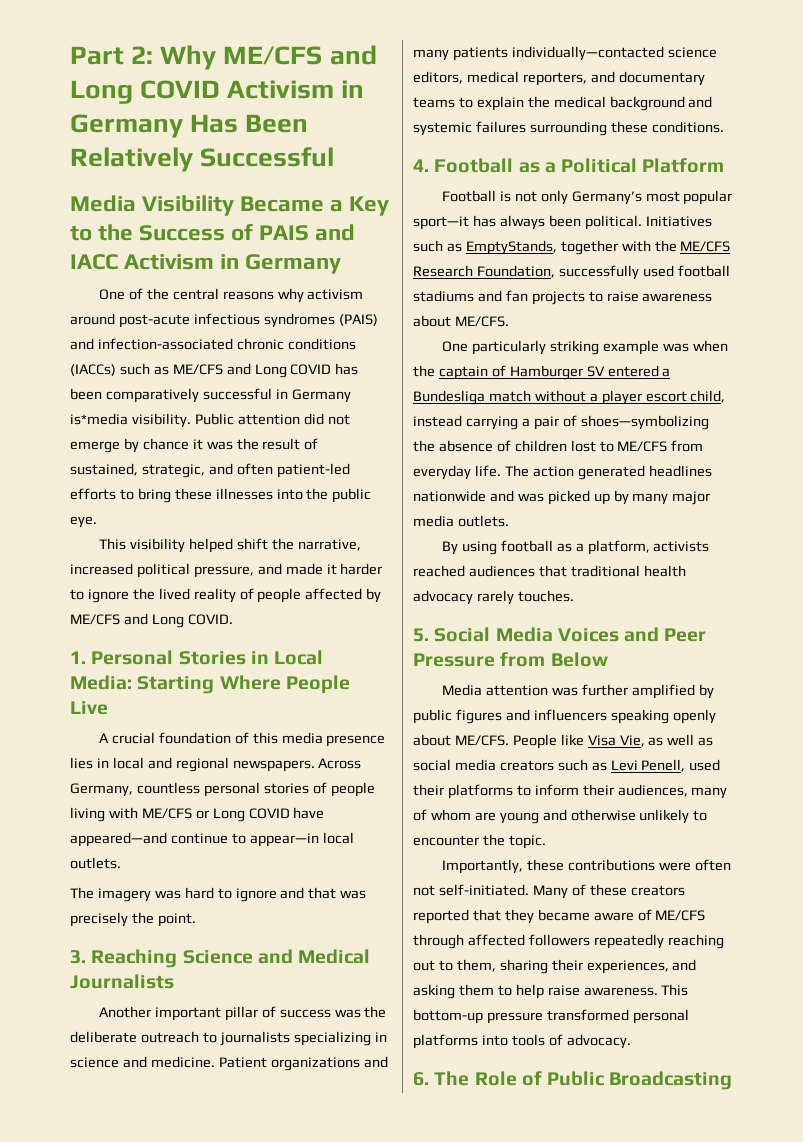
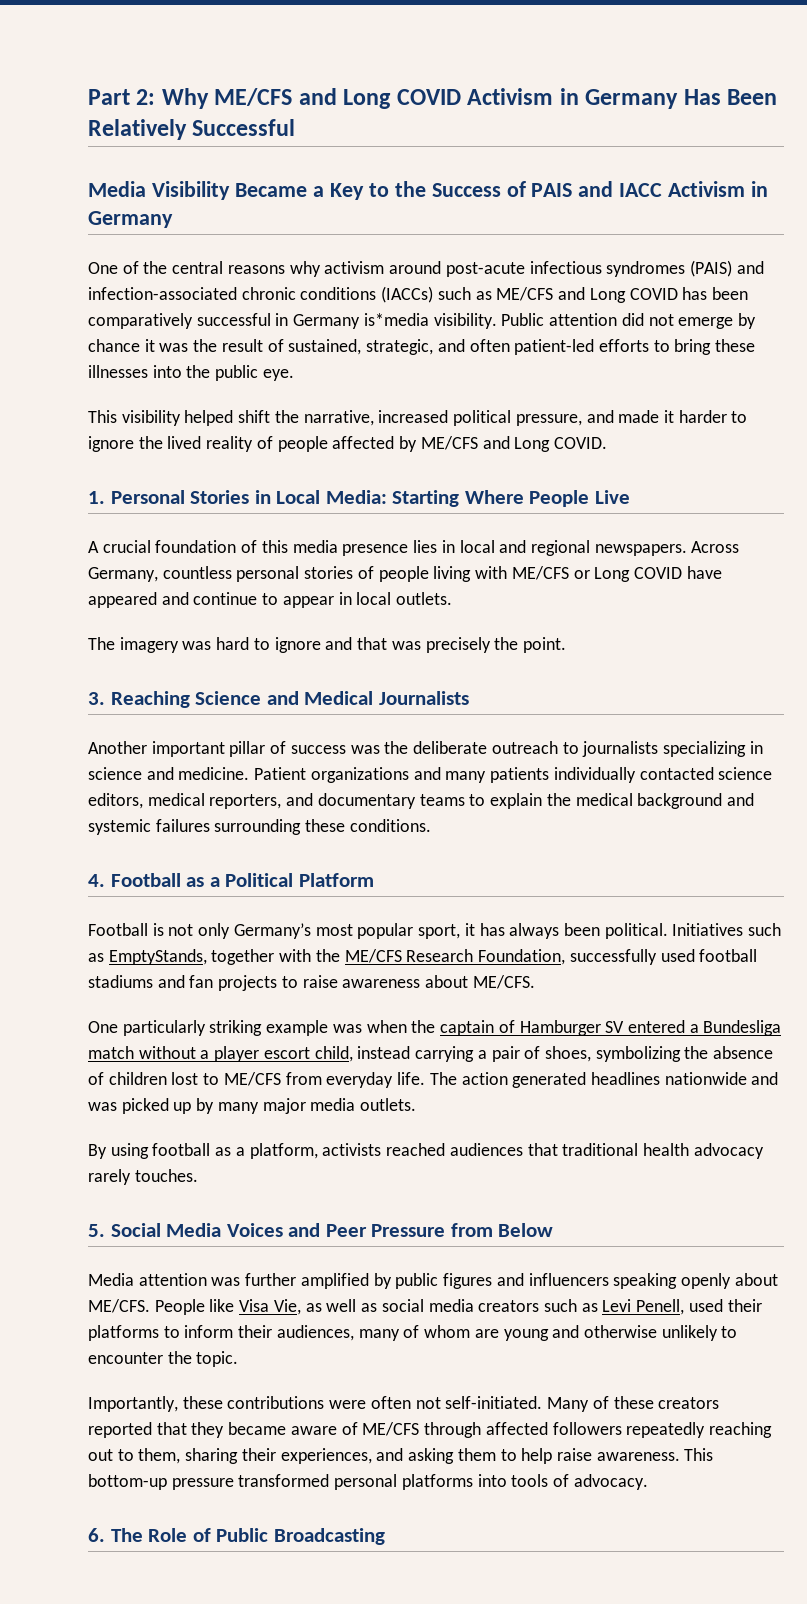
[70,832,319,847] appeared—and continue to appear—in -> [88,592,352,608] appeared and continue to appear in
[511,46,664,61] individually—contacted -> [553,767,714,783] individually contacted
[413,216,469,230] sport—it -> [418,923,475,939] sport, it
[580,415,709,430] shoes—symbolizing -> [544,1046,681,1062] shoes, symbolizing

